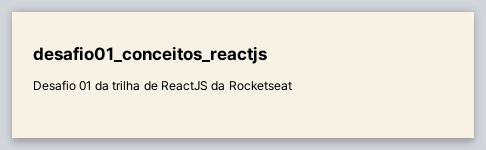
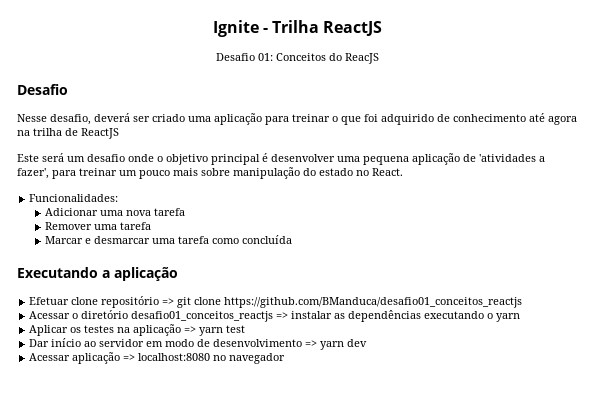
[33,46,267,64] [33,80,292,91] desafio01_conceitos_reactjs // Desafio 01 da trilha de ReactJS da Rocketseat -> [212,20,383,37] [216,53,379,64] [17,84,68,95] [17,113,577,125] [17,128,119,139] [17,153,545,165] [17,167,403,179] [29,194,119,202] [45,208,186,216] [45,222,152,230] [45,235,293,244] [17,267,178,281] [29,296,523,308] [29,310,521,322] [29,324,246,336] [29,338,368,350] [29,352,286,364] Ignite - Trilha ReactJS // Desafio 01: Conceitos do ReacJS // Desafio // Nesse desafio, deverá ser criado uma aplicação para treinar o que foi adquirido de conhecimento até agora na trilha de ReactJS // Este será um desafio onde o objetivo principal é desenvolver uma pequena aplicação de 'atividades a fazer', para treinar um pouco mais sobre manipulação do estado no React. // Funcionalidades: // Adicionar uma nova tarefa // Remover uma tarefa // Marcar e desmarcar uma tarefa como concluída // Executando a aplicação // Efetuar clone repositório => git clone https://github.com/BManduca/desafio01_conceitos_reactjs // Acessar o diretório desafio01_conceitos_reactjs => instalar as dependências executando o yarn // Aplicar os testes na aplicação => yarn test // Dar início ao servidor em modo de desenvolvimento => yarn dev // Acessar aplicação => localhost:8080 no navegador

